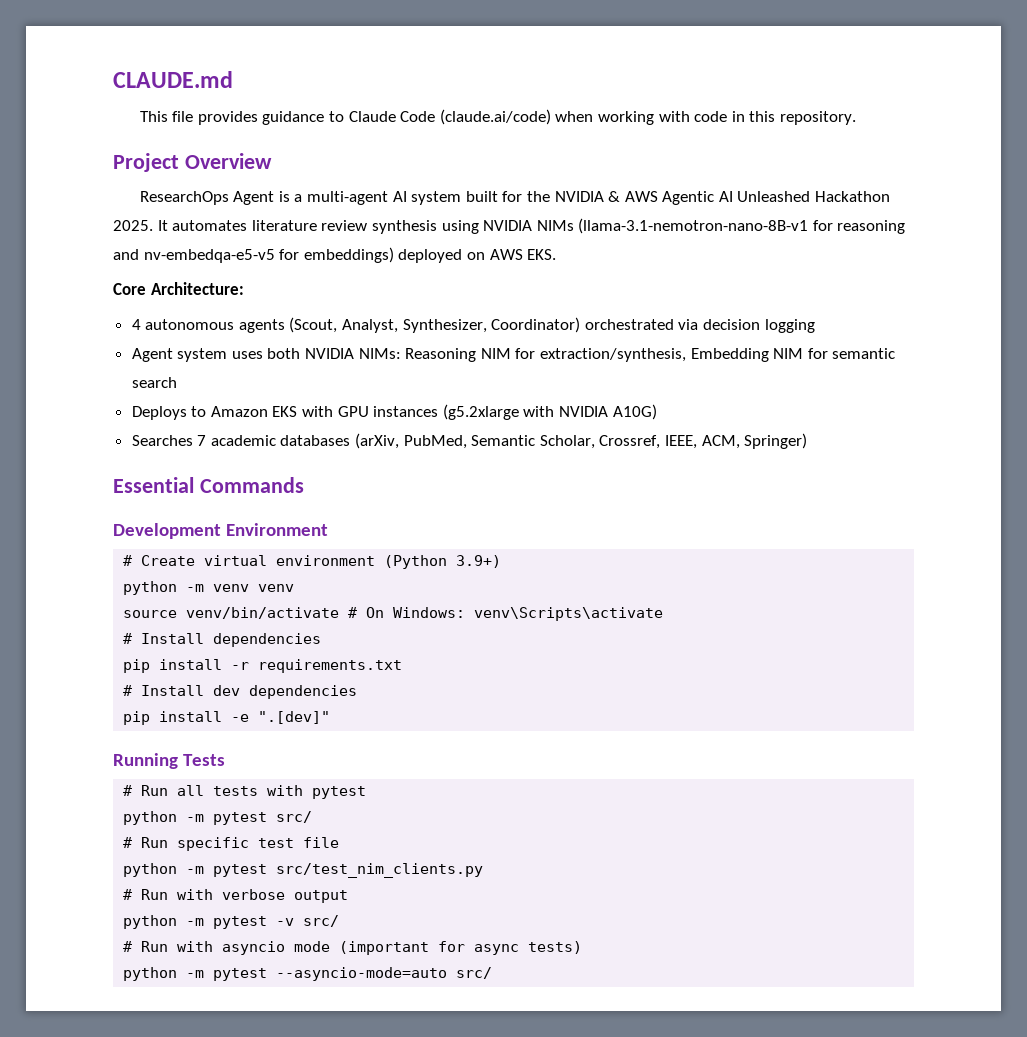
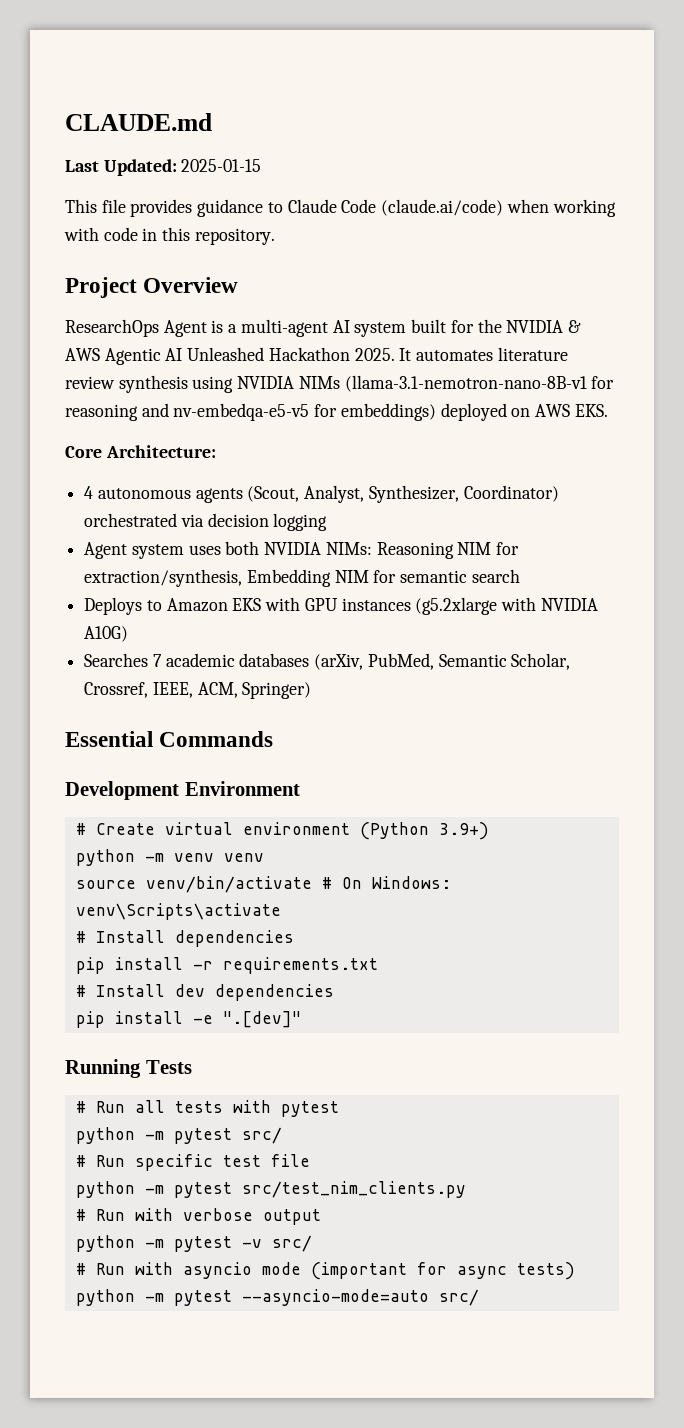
(233, 79) none -> [65,159,262,176] // Last Updated: 2025-01-15

